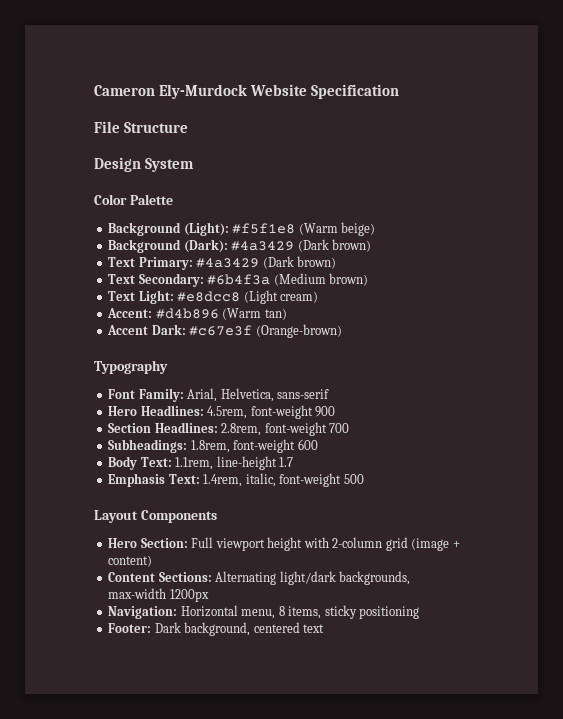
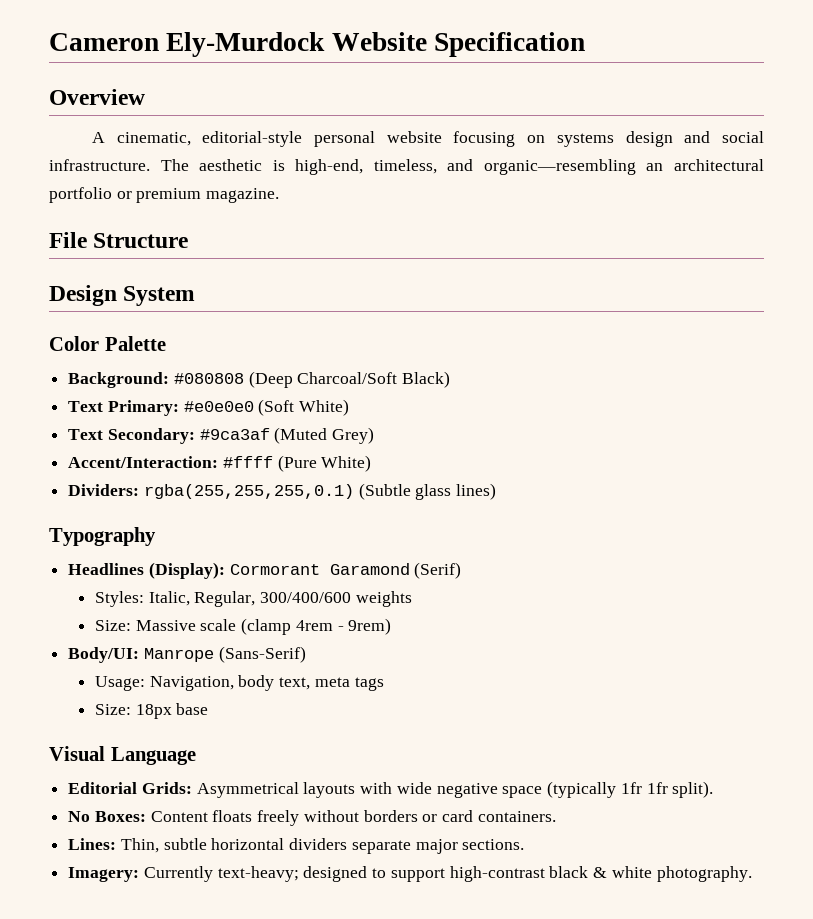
(400, 91) none -> [49,89,145,105] [91,131,764,147] [49,159,764,175] [49,187,280,203] // Overview // A cinematic, editorial-style personal website focusing on systems design and social infrastructure. The aesthetic is high-end, timeless, and organic—resembling an architectural portfolio or premium magazine.
[108,222,376,236] [108,239,372,253] Background (Light): #f5f1e8 (Warm beige) // Background (Dark): #4a3429 (Dark brown) -> [68,371,451,388] Background: #080808 (Deep Charcoal/Soft Black)
[196,256,337,269] #4a3429 (Dark brown) -> [183,399,350,416] #e0e0e0 (Soft White)
[207,273,369,286] [108,290,319,304] [107,308,287,320] [107,324,342,338] [94,360,168,374] [108,388,330,402] [108,405,336,419] [108,422,350,436] [108,439,318,453] [108,456,294,470] [108,473,364,487] [94,510,217,523] [108,537,460,551] [108,555,153,567] [108,571,411,585] [108,588,209,602] [108,605,420,619] [108,622,325,636] #6b4f3a (Medium brown) // Text Light: #e8dcc8 (Light cream) // Accent: #d4b896 (Warm tan) // Accent Dark: #c67e3f (Orange-brown) // Typography // Font Family: Arial, Helvetica, sans-serif // Hero Headlines: 4.5rem, font-weight 900 // Section Headlines: 2.8rem, font-weight 700 // Subheadings: 1.8rem, font-weight 600 // Body Text: 1.1rem, line-height 1.7 // Emphasis Text: 1.4rem, italic, font-weight 500 // Layout Components // Hero Section: Full viewport height with 2-column grid (image + content) // Content Sections: Alternating light/dark backgrounds, max-width 1200px // Navigation: Horizontal menu, 8 items, sticky positioning // Footer: Dark background, centered text -> [199,427,375,444] [68,455,372,472] [68,483,497,500] [49,527,156,546] [68,562,462,579] [95,591,412,607] [95,618,392,635] [68,646,306,663] [95,675,384,691] [95,703,209,719] [49,746,196,765] [68,781,714,798] [68,810,556,826] [68,838,525,854] [68,866,752,882] #9ca3af (Muted Grey) // Accent/Interaction: #ffff (Pure White) // Dividers: rgba(255,255,255,0.1) (Subtle glass lines) // Typography // Headlines (Display): Cormorant Garamond (Serif) // Styles: Italic, Regular, 300/400/600 weights // Size: Massive scale (clamp 4rem - 9rem) // Body/UI: Manrope (Sans-Serif) // Usage: Navigation, body text, meta tags // Size: 18px base // Visual Language // Editorial Grids: Asymmetrical layouts with wide negative space (typically 1fr 1fr split). // No Boxes: Content floats freely without borders or card containers. // Lines: Thin, subtle horizontal dividers separate major sections. // Imagery: Currently text-heavy; designed to support high-contrast black & white photography.

